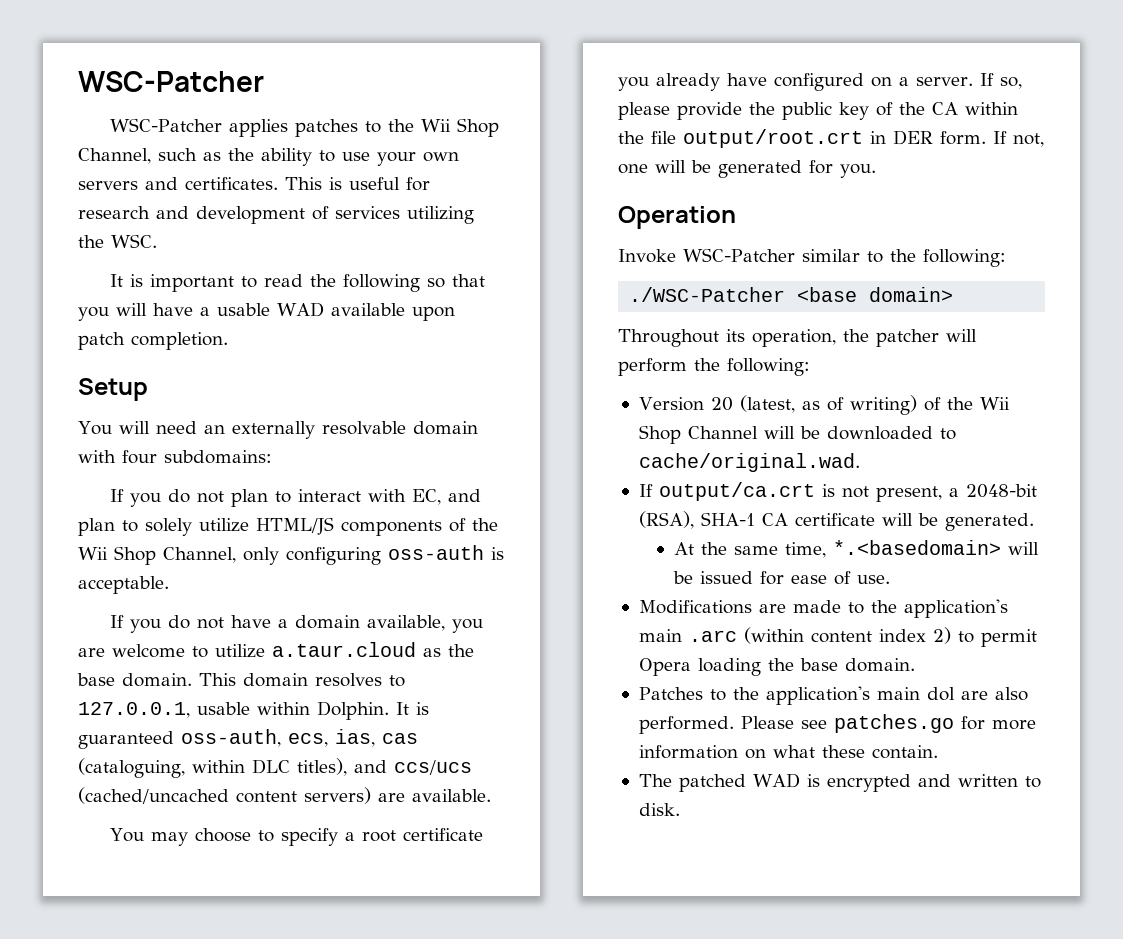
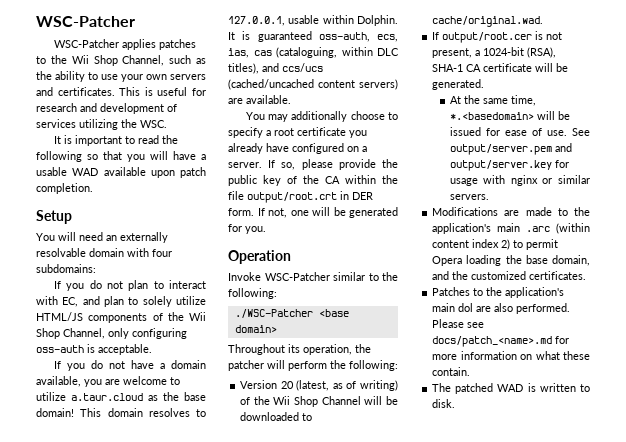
[122,673,192,687] domain. -> [36,408,74,417] domain!
(188, 839) none -> [291,111,348,122] additionally
[658,482,815,501] output/ca.crt -> [442,32,533,43] output/root.cer
[965,484,1037,498] 2048-bit -> [483,47,525,56] 1024-bit
(890, 579) none -> [572,128,590,136] [449,143,572,155] [449,160,569,171] [449,175,590,186] [449,194,489,200] See output/server.pem and output/server.key for usage with nginx or similar servers.
[844,658,915,672] domain. -> [552,255,590,266] [432,271,587,280] domain, and the customized certificates.
[833,714,954,733] patches.go -> [432,336,553,347] docs/patch_<name>.md
[826,774,951,792] encrypted and -> (536, 387) none

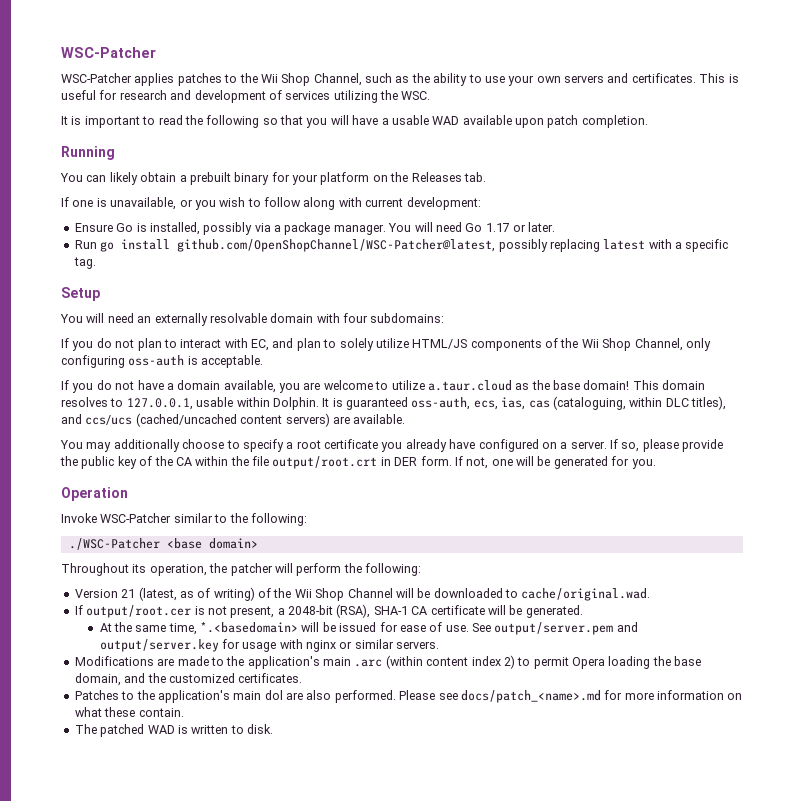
(93, 188) none -> [61,146,115,160] [60,172,486,185] [61,197,481,210] [74,222,556,235] [74,239,729,252] [73,257,96,269] // Running // You can likely obtain a prebuilt binary for your platform on the Releases tab. // If one is unavailable, or you wish to follow along with current development: // Ensure Go is installed, possibly via a package manager. You will need Go 1.17 or later. // Run go install github.com/OpenShopChannel/WSC-Patcher@latest, possibly replacing latest with a specific tag.
[280,381,294,389] 20 -> [121,589,136,598] 21
[483,47,525,56] 1024-bit -> [288,605,333,615] 2048-bit

